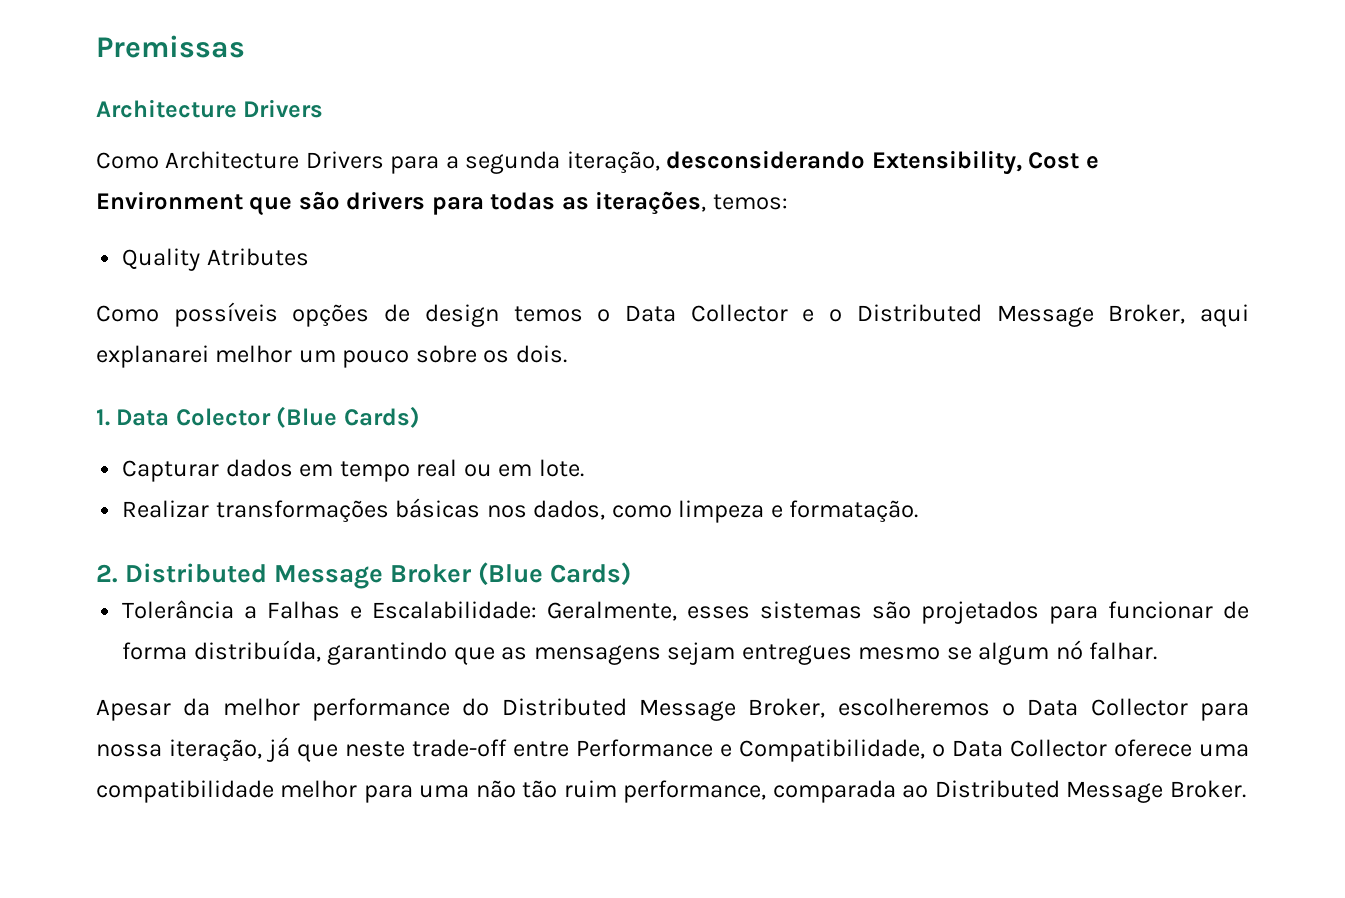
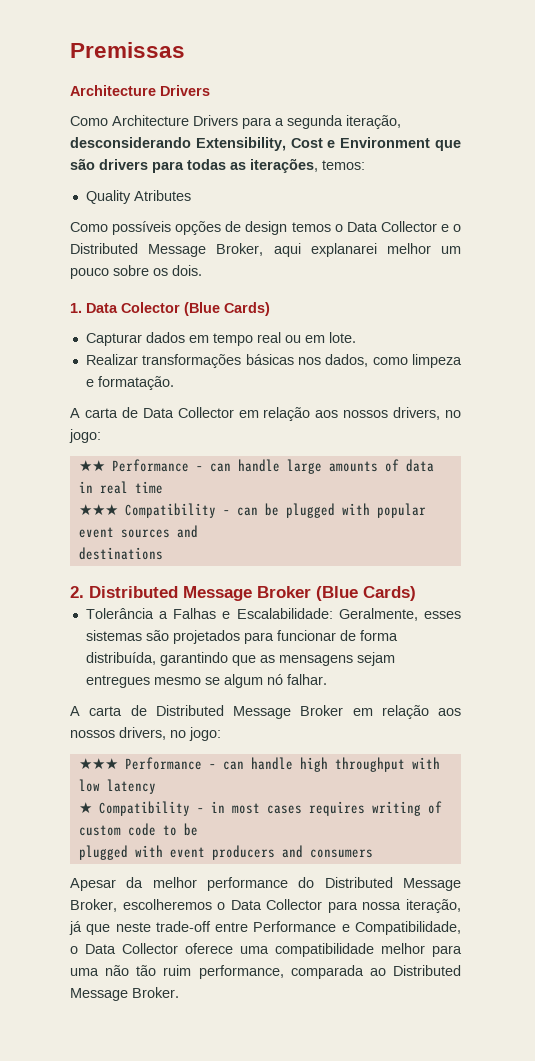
(919, 511) none -> [70,407,461,421] [69,429,101,443] [78,459,434,474] [78,481,163,494] [78,503,426,518] [78,525,198,538] [78,547,163,560] // A carta de Data Collector em relação aos nossos drivers, no jogo: // ★★ Performance – can handle large amounts of data in real time // ★★★ Compatibility – can be plugged with popular event sources and // destinations
(1158, 651) none -> [70,705,461,719] [70,727,221,741] [78,757,440,772] [78,779,156,794] [78,801,442,816] [78,823,198,836] [78,845,373,860] // A carta de Distributed Message Broker em relação aos nossos drivers, no jogo: // ★★★ Performance – can handle high throughput with low latency // ★ Compatibility – in most cases requires writing of custom code to be // plugged with event producers and consumers

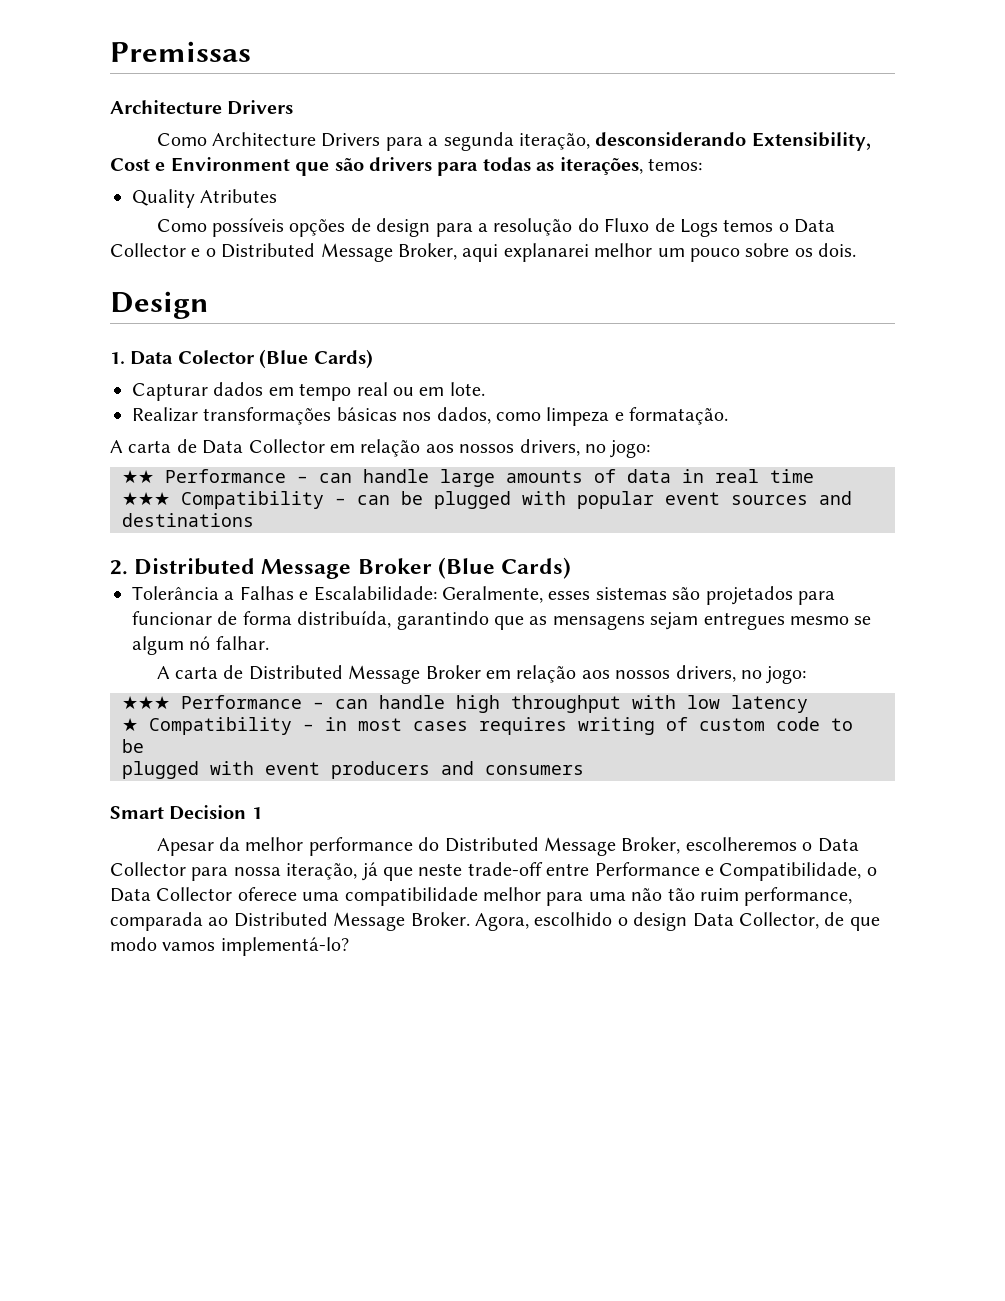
(288, 228) none -> [435,218,718,237] para a resolução do Fluxo de Logs
(202, 270) none -> [110,291,209,319] // Design
(373, 853) none -> [110,805,262,820] // Smart Decision 1
(179, 992) none -> [475,912,880,931] [110,937,349,956] Agora, escolhido o design Data Collector, de que modo vamos implementá-lo?

